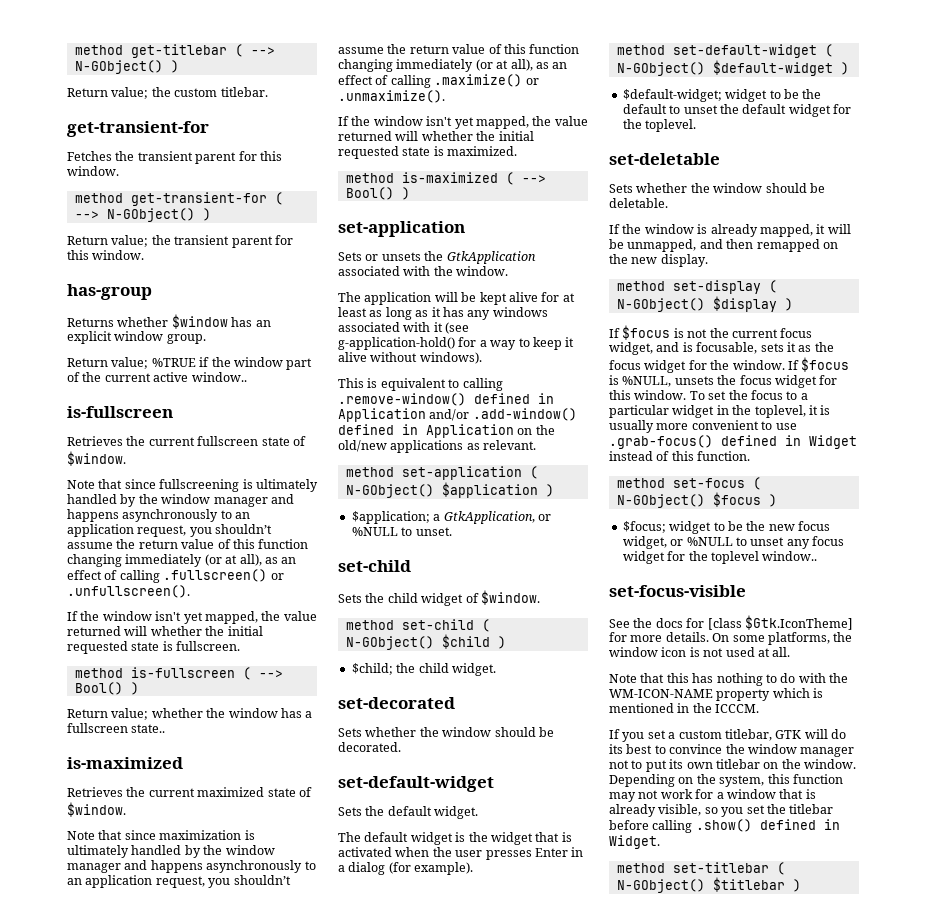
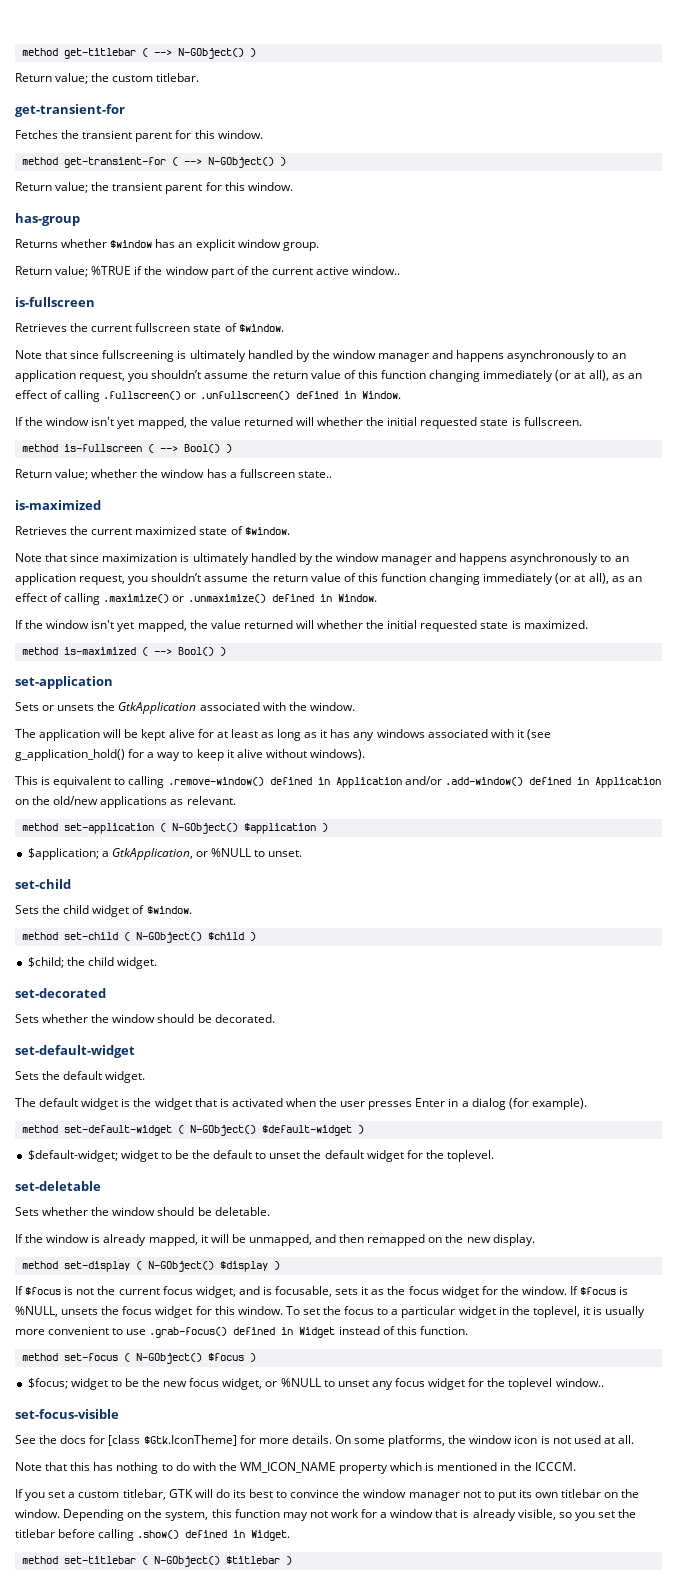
[67,585,190,598] .unfullscreen(). -> [199,391,401,400] .unfullscreen() defined in Window.
[338,90,445,103] .unmaximize(). -> [187,594,377,603] .unmaximize() defined in Window.
[338,337,455,350] g-application-hold() -> [15,749,125,761] g_application_hold()
[609,689,713,698] WM-ICON-NAME -> [239,1462,336,1473] WM_ICON_NAME

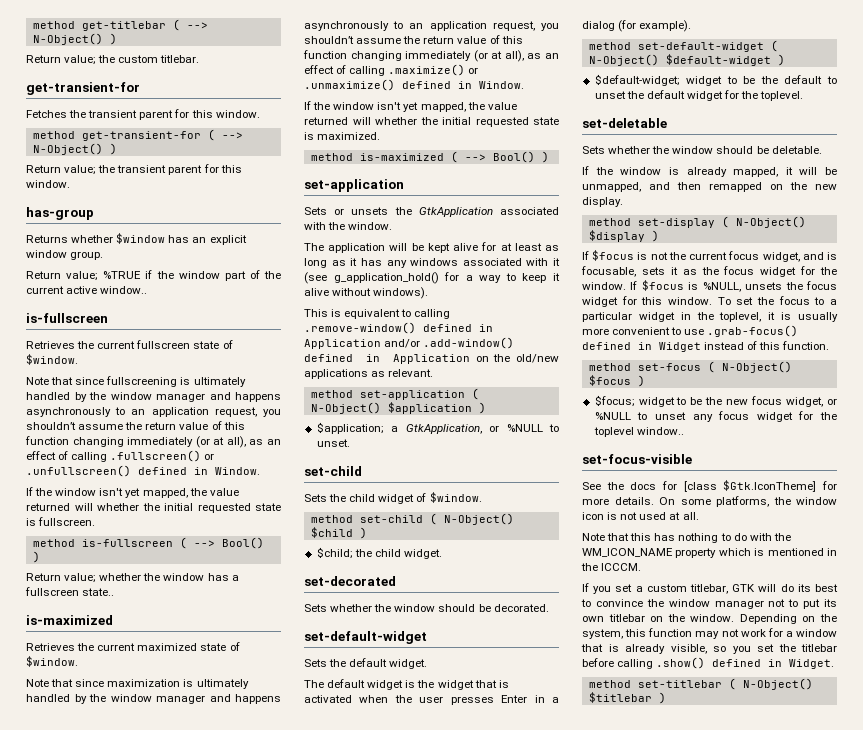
[177,48,244,59] N-GObject() -> [32,33,103,45] N-Object()
[207,157,274,168] N-GObject() -> [32,143,103,155] N-Object()
[171,823,238,834] N-GObject() -> [310,402,381,414] N-Object()
[135,932,202,943] N-GObject() -> [443,513,514,525] N-Object()
[189,1125,256,1136] N-GObject() -> [588,54,659,66] N-Object()
[147,1261,214,1272] N-GObject() -> [735,216,806,228] N-Object()
[135,1353,202,1364] N-GObject() -> [721,361,792,373] N-Object()
[153,1556,220,1567] N-GObject() -> [742,678,813,690] N-Object()

